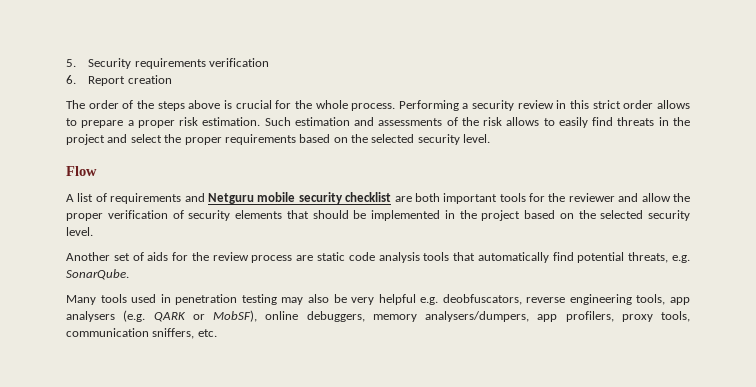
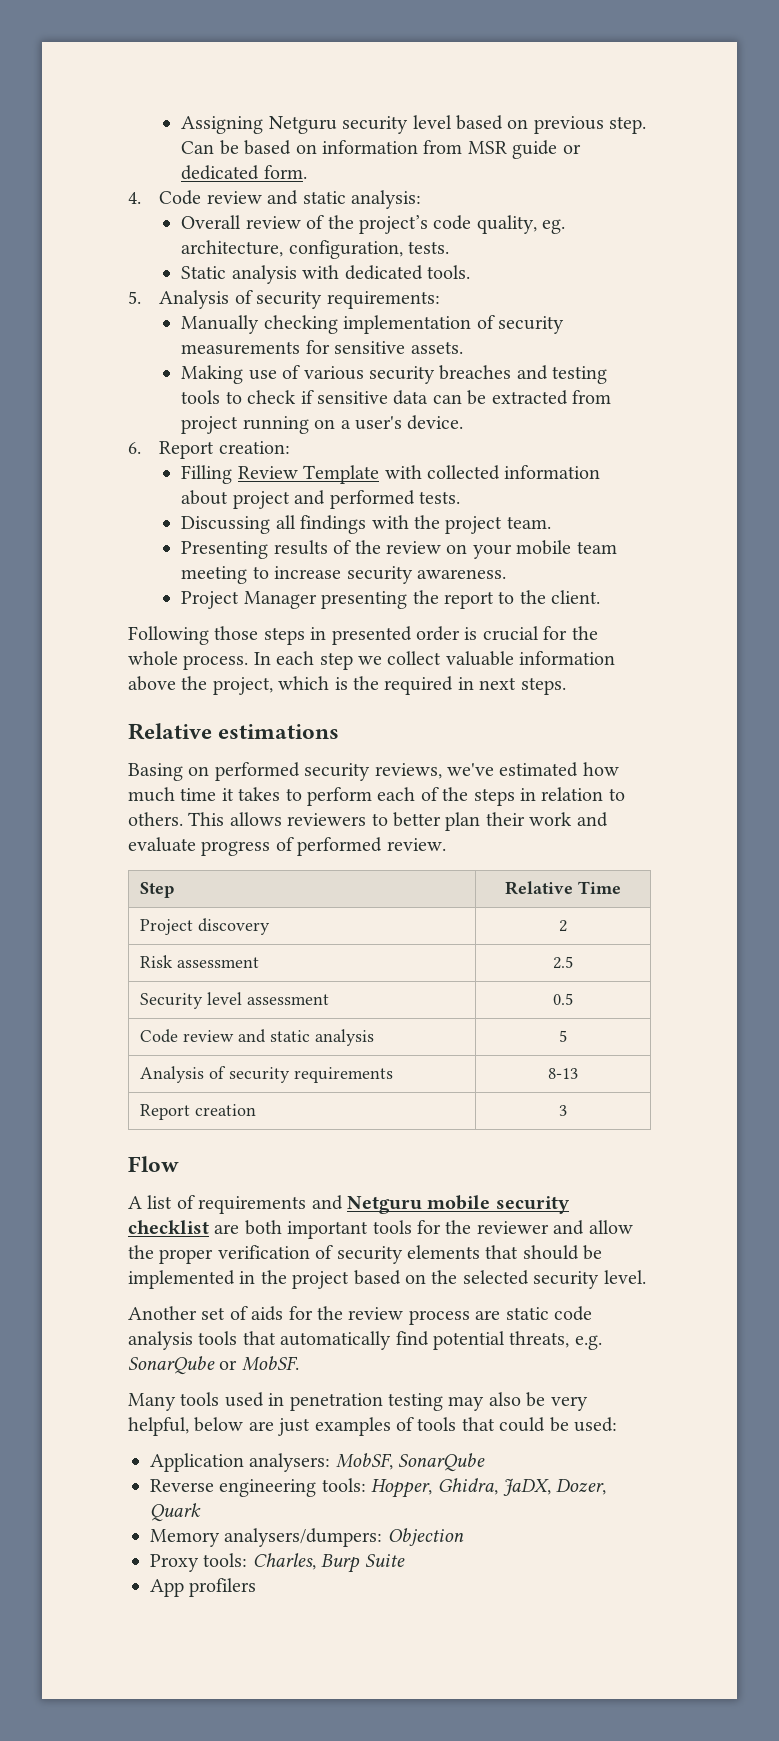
[66,58,270,69] [66,75,172,86] [66,100,221,111] 5. Security requirements verification // 6. Report creation // The order of the steps above -> [181,115,647,134] [181,140,581,159] [181,165,307,180] [128,190,422,209] [181,215,566,234] [181,240,450,259] [181,265,471,284] [128,290,440,309] [181,315,565,334] [181,340,463,355] [181,365,608,384] [181,390,612,405] [181,415,464,434] [128,441,290,459] [181,465,601,484] [181,490,461,509] [181,515,551,534] [181,540,617,559] [181,566,507,584] [181,590,601,609] [128,626,460,645] Assigning Netguru security level based on previous step. Can be based on information from MSR guide or dedicated form. // 4. Code review and static analysis: // Overall review of the project’s code quality, eg. architecture, configuration, tests. // Static analysis with dedicated tools. // 5. Analysis of security requirements: // Manually checking implementation of security measurements for sensitive assets. // Making use of various security breaches and testing tools to check if sensitive data can be extracted from project running on a user's device. // 6. Report creation: // Filling Review Template with collected information about project and performed tests. // Discussing all findings with the project team. // Presenting results of the review on your mobile team meeting to increase security awareness. // Project Manager presenting the report to the client. // Following those steps in presented order
[398,100,690,111] [66,117,690,128] [66,134,491,145] Performing a security review in this strict order allows to prepare a proper risk estimation. Such estimation and assessments of the risk allows to easily find threats in the project and select the proper requirements based on the selected security level. -> [253,651,616,670] [128,676,566,695] [128,723,340,740] [128,762,619,781] [128,787,625,806] [128,812,608,831] [128,837,446,856] [139,882,174,898] [505,881,621,895] [139,918,270,935] [559,920,567,932] [139,955,259,968] [553,956,573,969] [139,992,329,1009] [553,993,573,1005] [139,1029,374,1046] [559,1030,567,1042] [139,1066,393,1083] [548,1068,578,1079] [139,1104,256,1120] [559,1105,567,1116] In each step we collect valuable information above the project, which is the required in next steps. // Relative estimations // Basing on performed security reviews, we've estimated how much time it takes to perform each of the steps in relation to others. This allows reviewers to better plan their work and evaluate progress of performed review. // Step | Relative Time // Project discovery | 2 // Risk assessment | 2.5 // Security level assessment | 0.5 // Code review and static analysis | 5 // Analysis of security requirements | 8-13 // Report creation | 3
[66,269,129,280] SonarQube. -> [128,1356,299,1375] SonarQube or MobSF.
[378,294,690,305] [66,310,690,322] [66,328,217,339] helpful e.g. deobfuscators, reverse engineering tools, app analysers (e.g. QARK or MobSF), online debuggers, memory analysers/dumpers, app profilers, proxy tools, communication sniffers, etc. -> [128,1417,617,1436] [150,1453,486,1472] [150,1478,607,1498] [150,1503,201,1522] [150,1528,464,1547] [150,1553,405,1573] [150,1578,257,1597] helpful, below are just examples of tools that could be used: // Application analysers: MobSF, SonarQube // Reverse engineering tools: Hopper, Ghidra, JaDX, Dozer, Quark // Memory analysers/dumpers: Objection // Proxy tools: Charles, Burp Suite // App profilers

